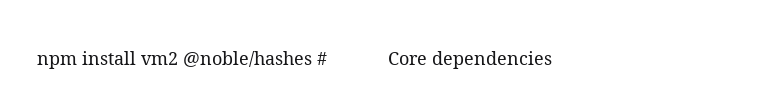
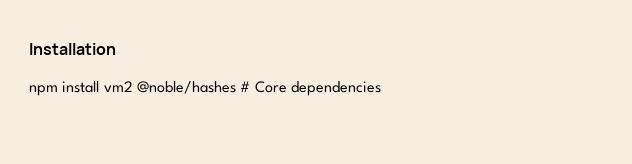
(37, 62) none -> [29,43,116,55] Installation //

